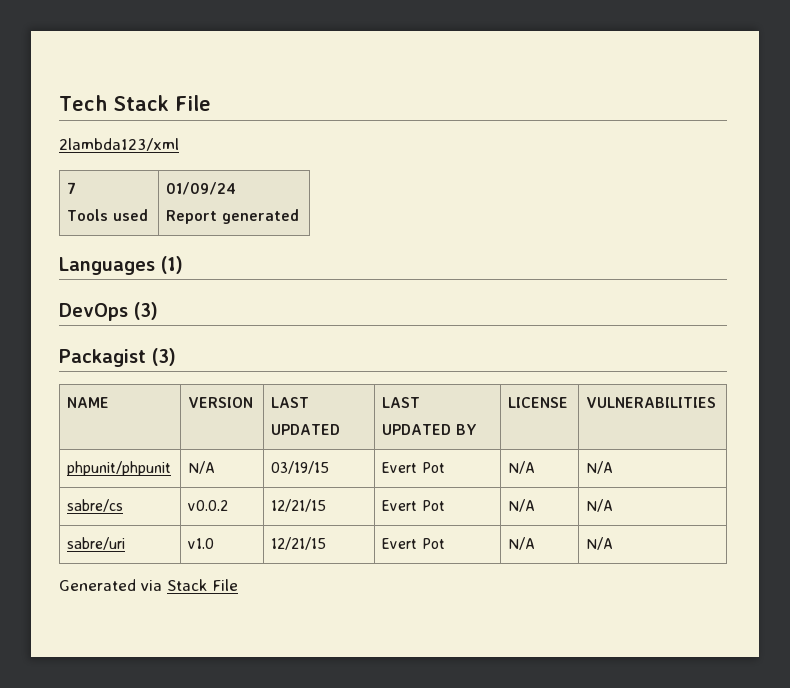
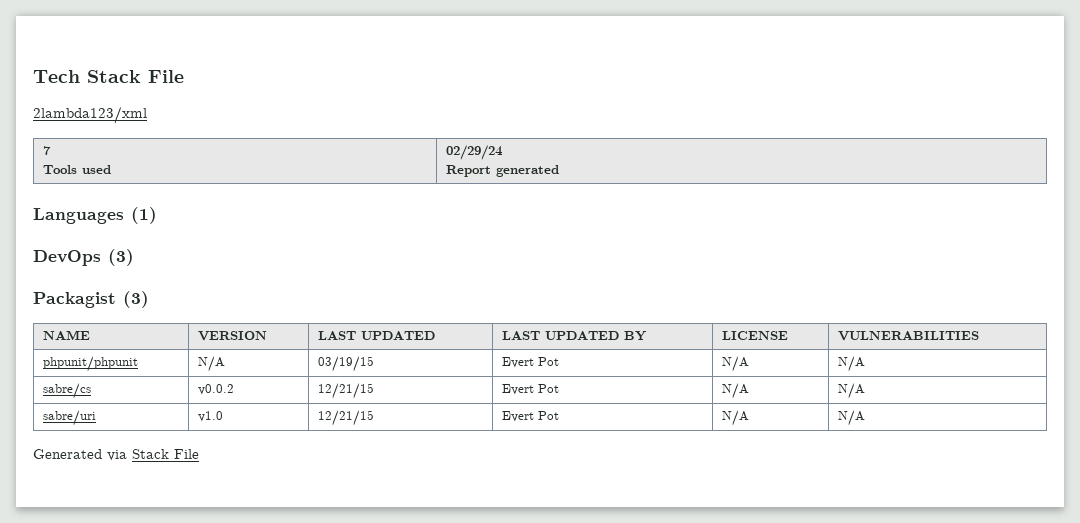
[166,182,237,195] 01/09/24 -> [445,145,503,160] 02/29/24

